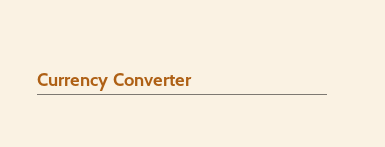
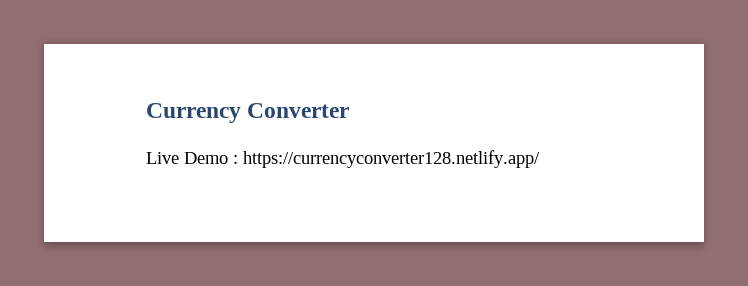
(192, 79) none -> [146,150,540,168] // Live Demo : https://currencyconverter128.netlify.app/

